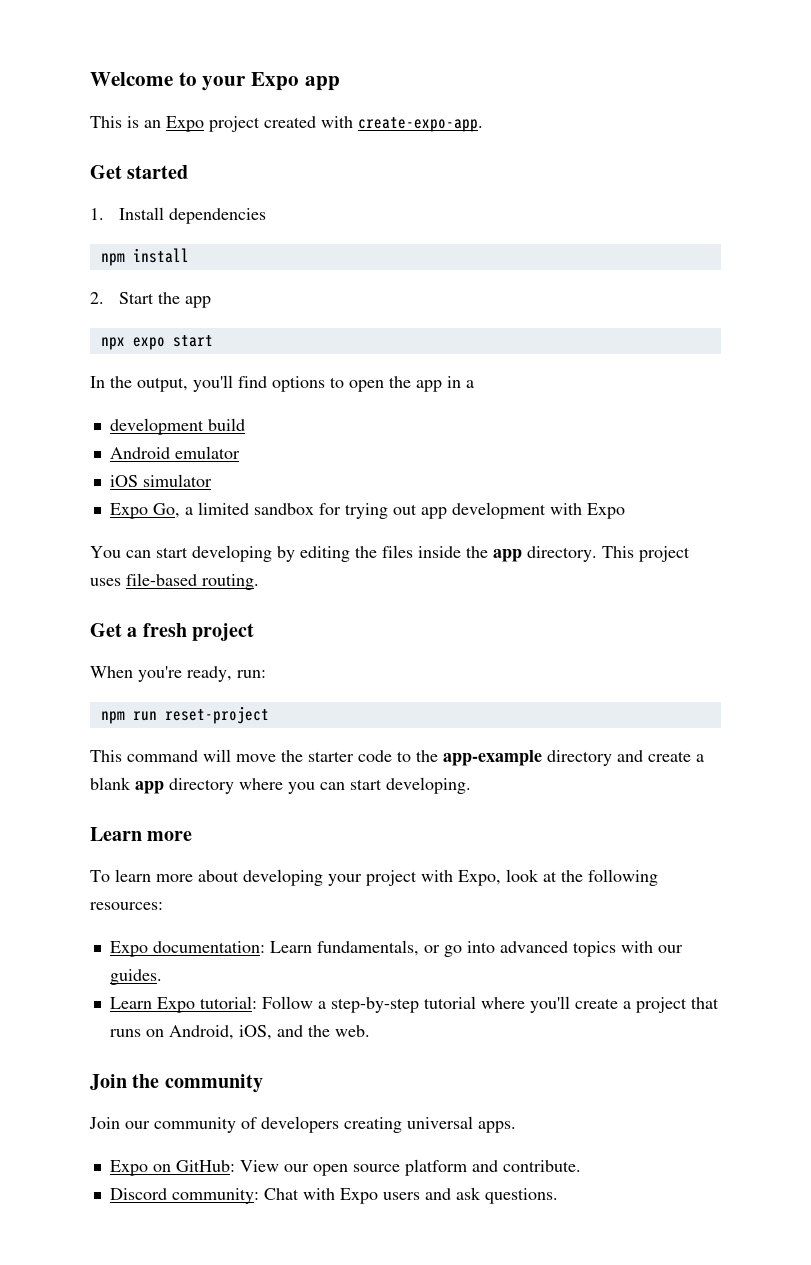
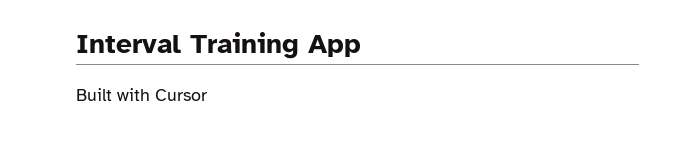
[90,72,340,91] [90,116,483,132] [90,165,189,179] [90,207,266,224] [100,248,189,266] [90,292,211,308] [100,335,213,350] [90,375,474,392] [109,418,245,435] [109,446,240,459] [109,474,212,487] [109,502,625,519] [90,545,690,562] [90,573,259,590] [90,623,255,641] [90,666,266,682] [100,706,269,724] [90,749,704,766] [90,777,471,794] [90,827,193,841] [90,869,658,886] [90,902,163,910] [109,940,683,957] [109,969,162,985] [109,996,719,1013] [109,1025,370,1040] [90,1074,263,1093] [89,1116,516,1133] [109,1159,581,1176] [109,1187,558,1204] Welcome to your Expo app // This is an Expo project created with create-expo-app. // Get started // 1. Install dependencies // npm install // 2. Start the app // npx expo start // In the output, you'll find options to open the app in a // development build // Android emulator // iOS simulator // Expo Go, a limited sandbox for trying out app development with Expo // You can start developing by editing the files inside the app directory. This project uses file-based routing. // Get a fresh project // When you're ready, run: // npm run reset-project // This command will move the starter code to the app-example directory and create a blank app directory where you can start developing. // Learn more // To learn more about developing your project with Expo, look at the following resources: // Expo documentation: Learn fundamentals, or go into advanced topics with our guides. // Learn Expo tutorial: Follow a step-by-step tutorial where you'll create a project that runs on Android, iOS, and the web. // Join the community // Join our community of developers creating universal apps. // Expo on GitHub: View our open source platform and contribute. // Discord community: Chat with Expo users and ask questions. -> [76,32,361,59] [76,88,208,101] Interval Training App // Built with Cursor

